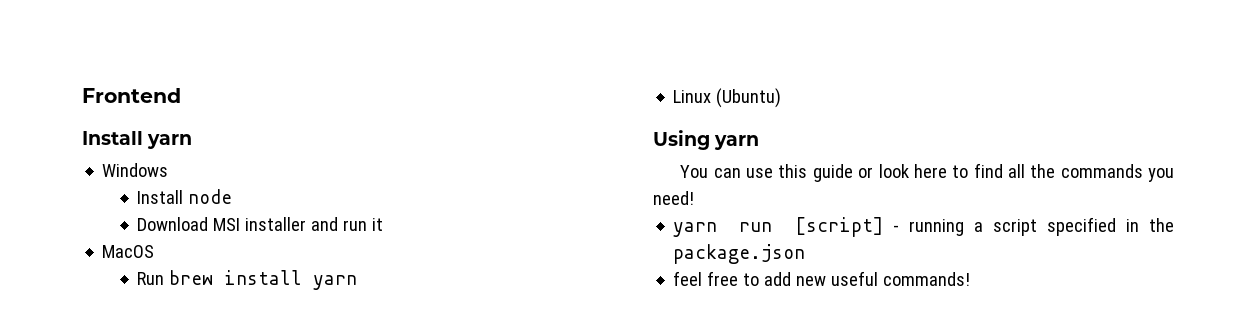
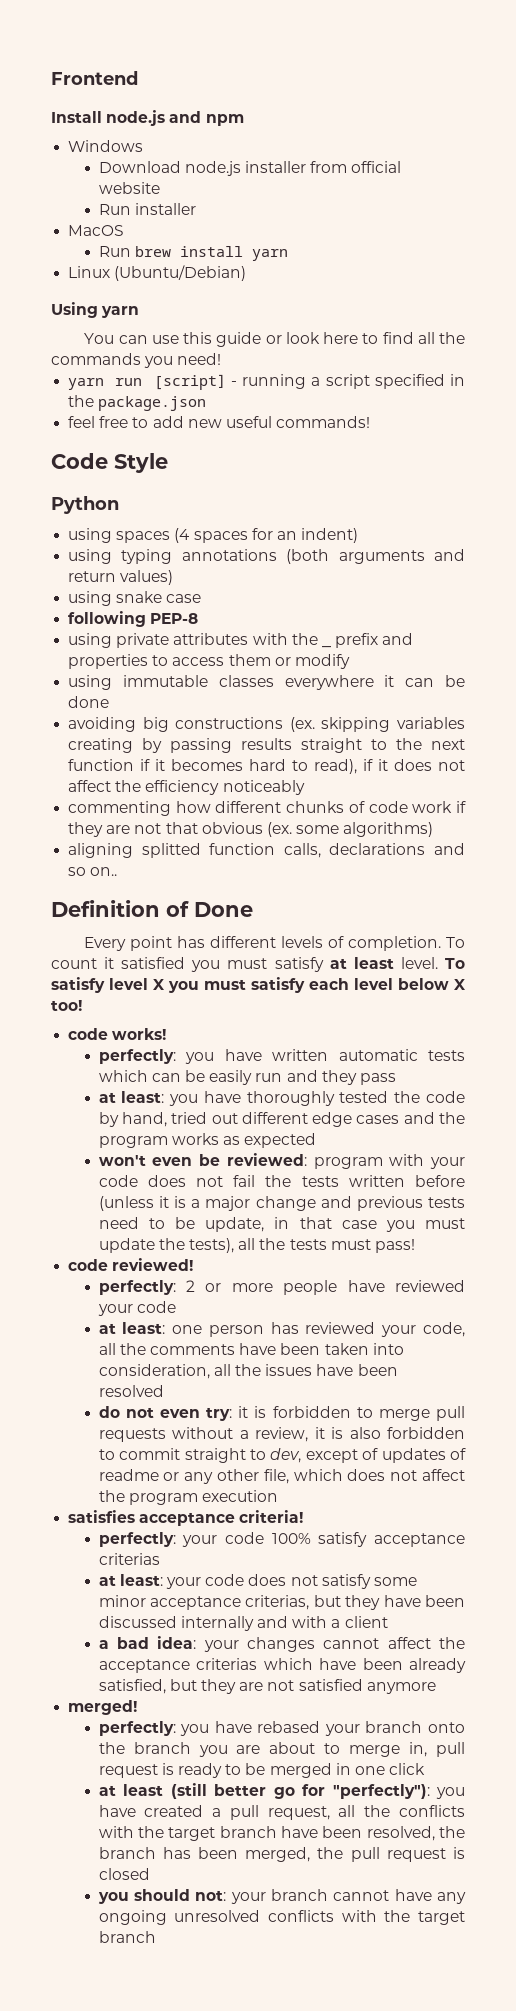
[147,134,193,149] [102,163,169,177] [137,189,233,204] [137,217,384,231] yarn // Windows // Install node // Download MSI installer and run it -> [106,110,244,126] [68,140,144,152] [98,161,402,176] [98,182,160,194] [98,203,196,215] node.js and npm // Windows // Download node.js installer from official website // Run installer
[716,88,782,108] (Ubuntu) -> [114,265,247,281] (Ubuntu/Debian)
(971, 279) none -> [51,453,168,473] [51,496,119,514] [68,528,359,543] [68,549,465,564] [68,570,174,585] [68,591,202,606] [68,611,199,627] [68,633,318,648] [321,633,414,648] [68,654,350,669] [68,675,465,690] [68,696,110,708] [68,717,465,732] [68,738,465,753] [68,759,465,774] [68,780,305,795] [68,801,466,816] [68,822,434,837] [68,843,465,858] [68,867,118,876] [51,900,253,917] [84,936,466,951] [51,957,465,972] [51,977,466,993] [51,1000,82,1011] [68,1028,167,1040] [98,1049,465,1064] [98,1070,396,1085] [98,1091,466,1106] [98,1112,465,1127] [98,1133,317,1148] [98,1153,465,1169] [98,1175,465,1187] [98,1196,465,1211] [98,1217,465,1232] [98,1238,415,1253] [68,1258,194,1271] [98,1280,466,1295] [97,1301,176,1316] [98,1322,465,1337] [98,1343,404,1355] [98,1364,398,1379] [98,1385,164,1397] [98,1406,466,1421] [98,1427,465,1442] [98,1448,467,1463] [98,1469,466,1484] [98,1490,279,1505] [68,1510,304,1526] [98,1532,465,1547] [98,1553,160,1565] [98,1574,417,1589] [98,1595,466,1610] [98,1616,388,1631] [98,1636,465,1652] [98,1658,466,1673] [98,1679,436,1694] [68,1700,138,1715] [98,1721,465,1736] [98,1742,466,1757] [98,1763,426,1778] [98,1783,465,1799] [98,1805,466,1820] [98,1826,465,1841] [98,1847,465,1862] [98,1868,150,1880] [97,1889,467,1904] [98,1910,466,1925] [98,1931,156,1943] // Code Style // Python // using spaces (4 spaces for an indent) // using typing annotations (both arguments and return values) // using snake case // following PEP-8 // using private attributes with the _ prefix and properties to access them or modify // using immutable classes everywhere it can be done // avoiding big constructions (ex. skipping variables creating by passing results straight to the next function if it becomes hard to read), if it does not affect the efficiency noticeably // commenting how different chunks of code work if they are not that obvious (ex. some algorithms) // aligning splitted function calls, declarations and so on.. // Definition of Done // Every point has different levels of completion. To count it satisfied you must satisfy at least level. To satisfy level X you must satisfy each level below X too! // code works! // perfectly: you have written automatic tests which can be easily run and they pass // at least: you have thoroughly tested the code by hand, tried out different edge cases and the program works as expected // won't even be reviewed: program with your code does not fail the tests written before (unless it is a major change and previous tests need to be update, in that case you must update the tests), all the tests must pass! // code reviewed! // perfectly: 2 or more people have reviewed your code // at least: one person has reviewed your code, all the comments have been taken into consideration, all the issues have been resolved // do not even try: it is forbidden to merge pull requests without a review, it is also forbidden to commit straight to dev, except of updates of readme or any other file, which does not affect the program execution // satisfies acceptance criteria! // perfectly: your code 100% satisfy acceptance criterias // at least: your code does not satisfy some minor acceptance criterias, but they have been discussed internally and with a client // a bad idea: your changes cannot affect the acceptance criterias which have been already satisfied, but they are not satisfied anymore // merged! // perfectly: you have rebased your branch onto the branch you are about to merge in, pull request is ready to be merged in one click // at least (still better go for "perfectly"): you have created a pull request, all the conflicts with the target branch have been resolved, the branch has been merged, the pull request is closed // you should not: your branch cannot have any ongoing unresolved conflicts with the target branch

